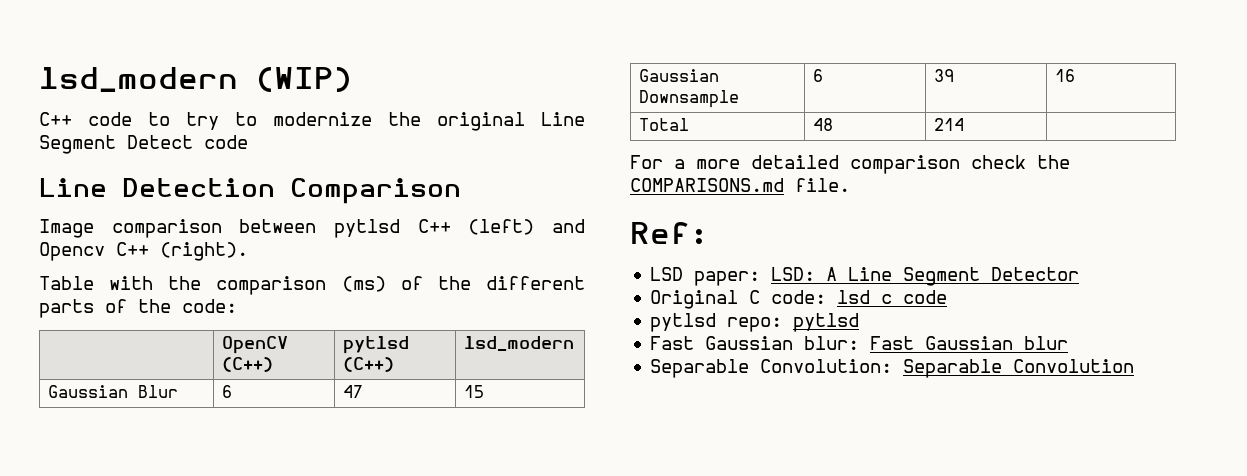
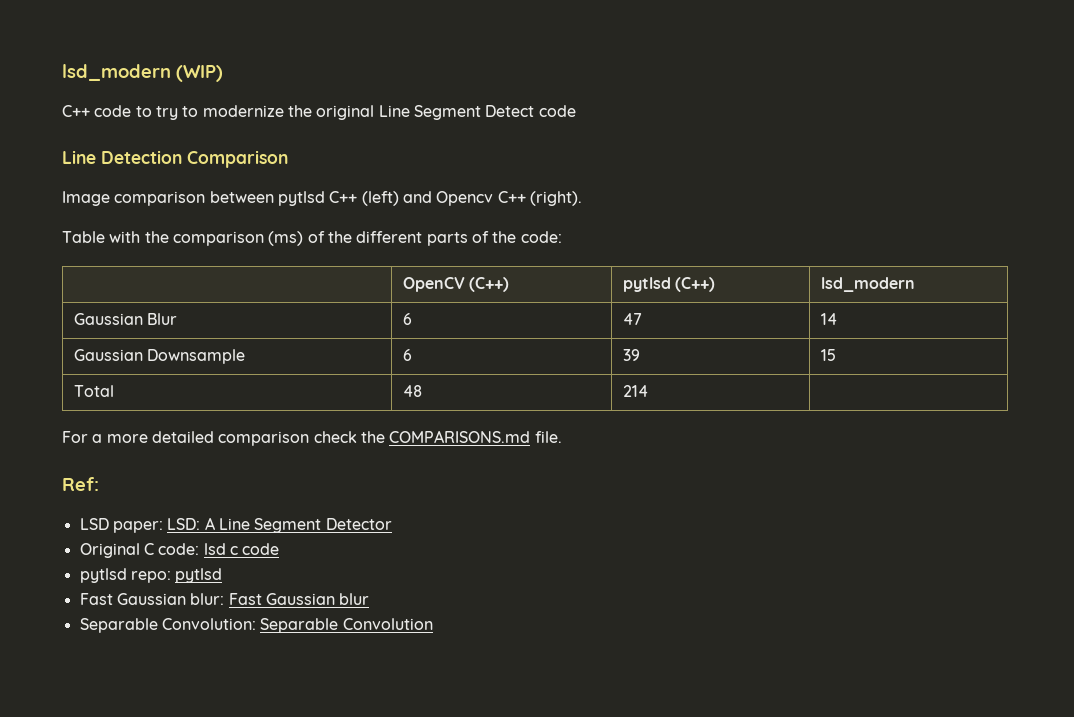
[463,385,484,398] 15 -> [820,313,837,325] 14
[1054,69,1075,82] 16 -> [820,349,836,361] 15

